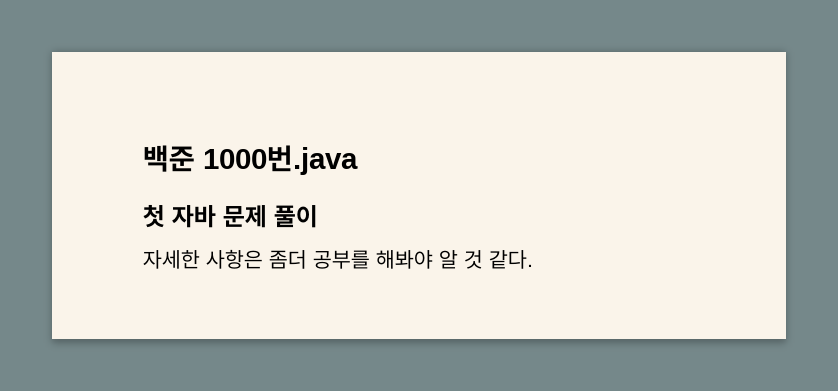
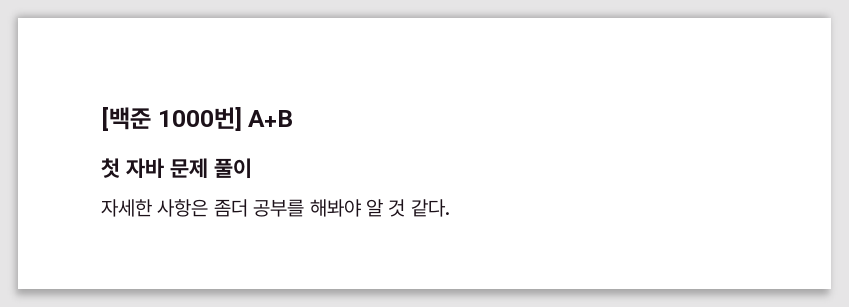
[143,145,358,175] 백준 1000번.java -> [101,107,294,131] [백준 1000번] A+B

